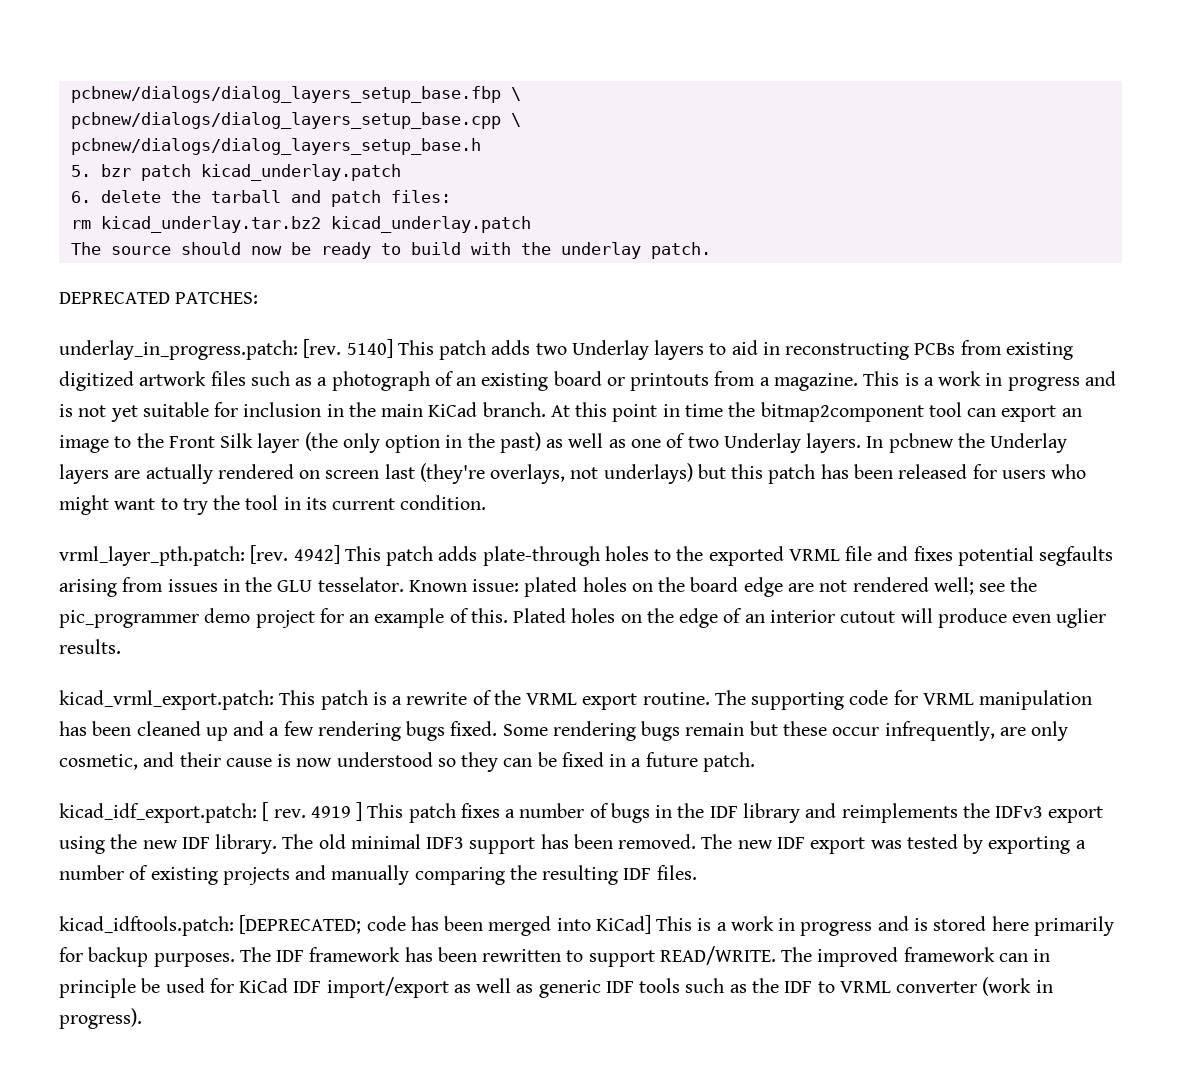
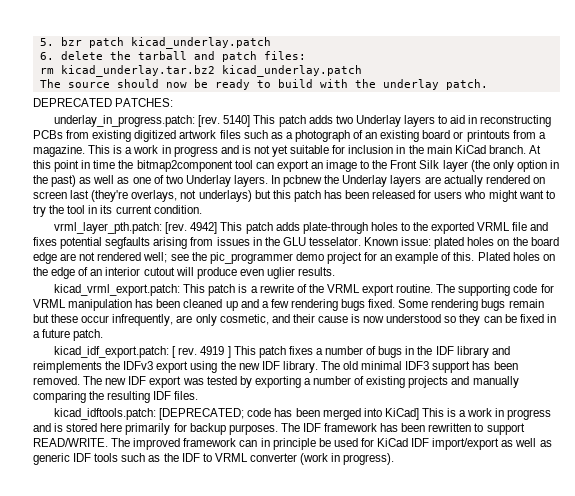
[70,86,521,103] [70,112,521,129] [70,138,481,155] pcbnew/dialogs/dialog_layers_setup_base.fbp \ // pcbnew/dialogs/dialog_layers_setup_base.cpp \ // pcbnew/dialogs/dialog_layers_setup_base.h // -> (39, 42) none

